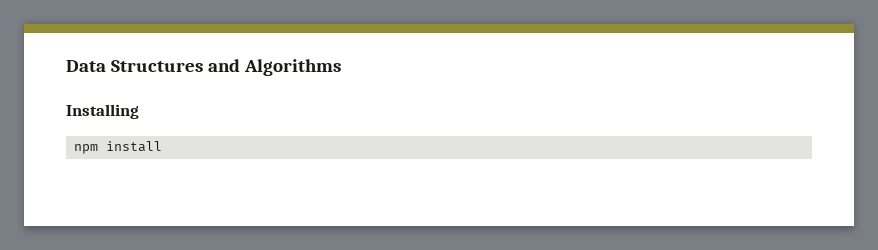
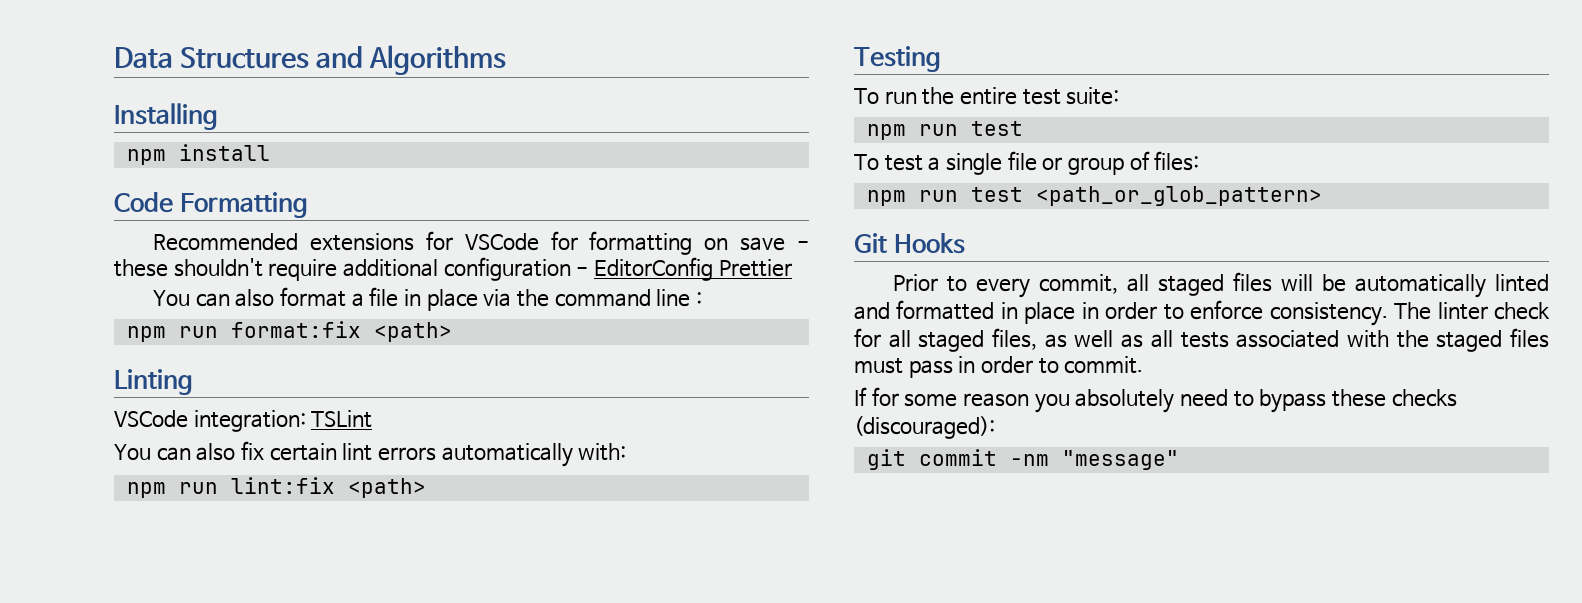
(163, 146) none -> [114,192,308,218] [153,231,809,255] [114,257,792,281] [153,287,702,311] [126,321,452,342] [114,369,193,395] [114,410,373,432] [114,441,627,467] [126,477,426,498] [854,46,941,72] [854,87,1120,105] [866,121,1023,140] [854,151,1200,175] [866,186,1322,206] [854,233,965,254] [893,272,1549,298] [854,300,1550,326] [854,328,1549,352] [854,356,1144,378] [854,387,1457,413] [854,416,995,439] [866,449,1179,470] // Code Formatting // Recommended extensions for VSCode for formatting on save - these shouldn't require additional configuration - EditorConfig Prettier // You can also format a file in place via the command line : // npm run format:fix <path> // Linting // VSCode integration: TSLint // You can also fix certain lint errors automatically with: // npm run lint:fix <path> // Testing // To run the entire test suite: // npm run test // To test a single file or group of files: // npm run test <path_or_glob_pattern> // Git Hooks // Prior to every commit, all staged files will be automatically linted and formatted in place in order to enforce consistency. The linter check for all staged files, as well as all tests associated with the staged files must pass in order to commit. // If for some reason you absolutely need to bypass these checks (discouraged): // git commit -nm "message"

